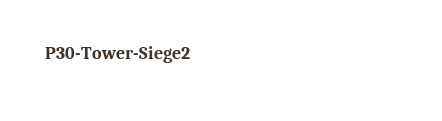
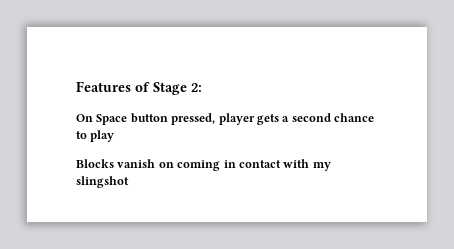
[45,46,190,63] P30-Tower-Siege2 -> [76,81,202,95] [76,113,374,125] [76,130,115,142] [76,159,331,171] [76,176,129,188] Features of Stage 2: // On Space button pressed, player gets a second chance to play // Blocks vanish on coming in contact with my slingshot

